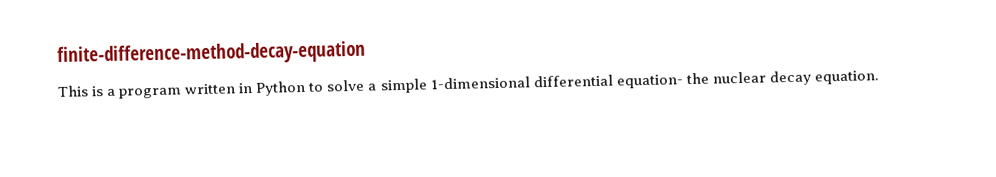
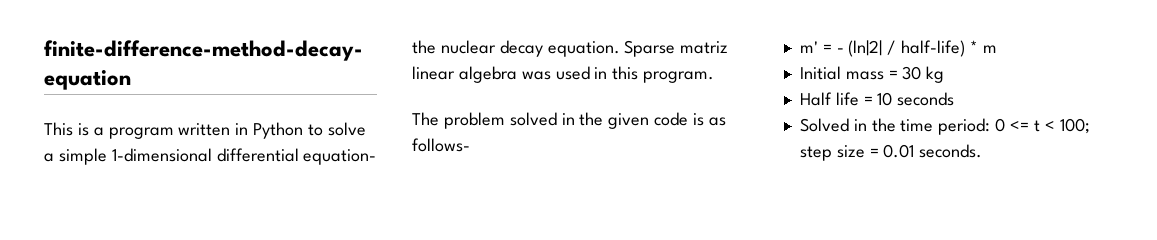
(879, 77) none -> [624,40,729,57] [412,66,715,83] [412,112,726,129] [412,138,470,152] [799,40,997,57] [799,66,945,83] [799,92,955,106] [799,118,1090,135] [799,144,983,161] Sparse matriz linear algebra was used in this program. // The problem solved in the given code is as follows- // m' = - (ln|2| / half-life) * m // Initial mass = 30 kg // Half life = 10 seconds // Solved in the time period: 0 <= t < 100; step size = 0.01 seconds.

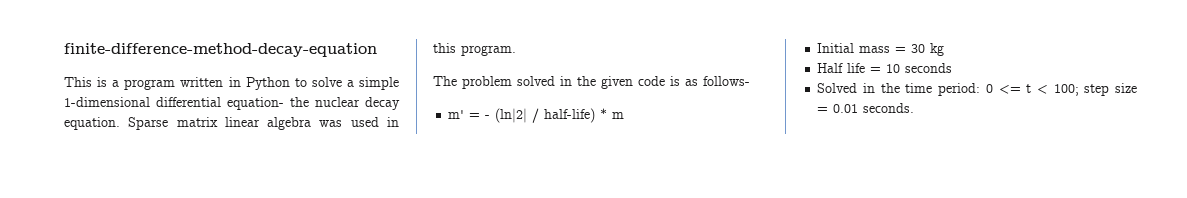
[680,41,729,54] matriz -> [176,117,218,127] matrix

